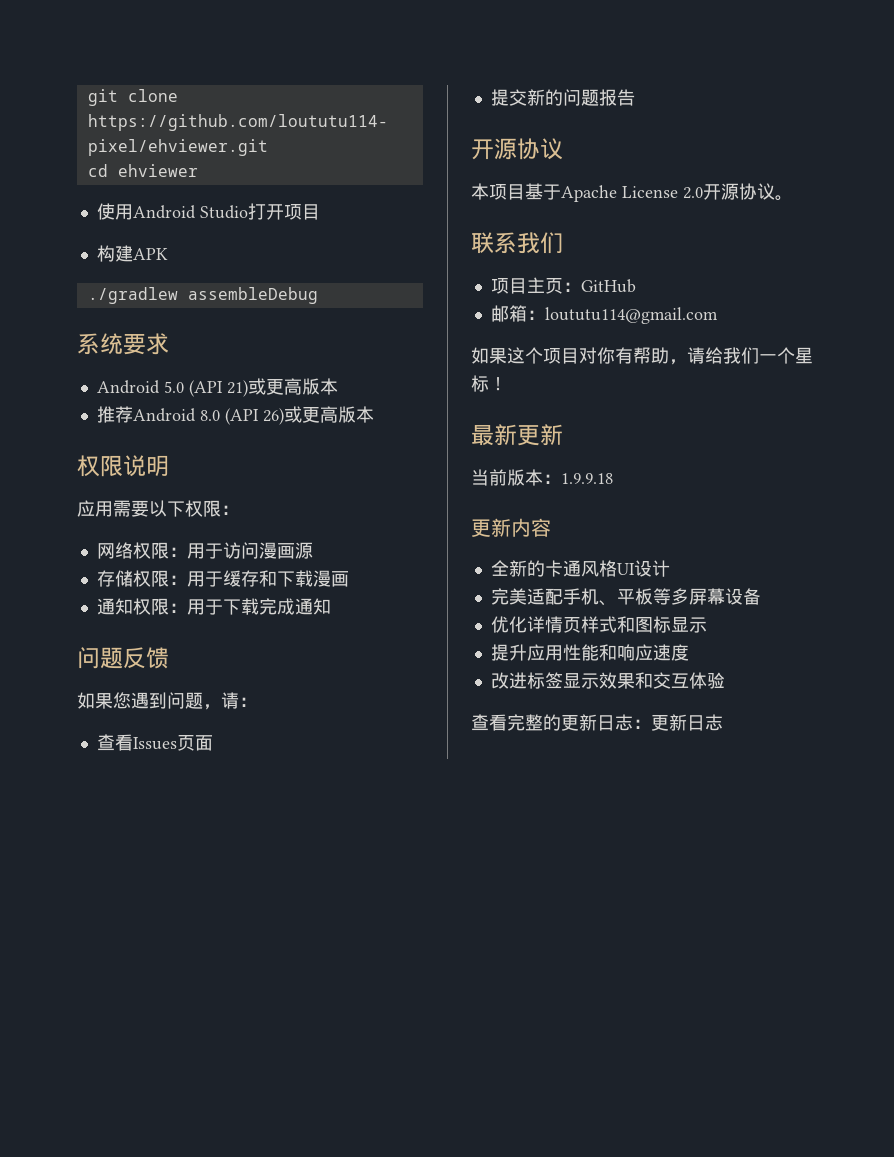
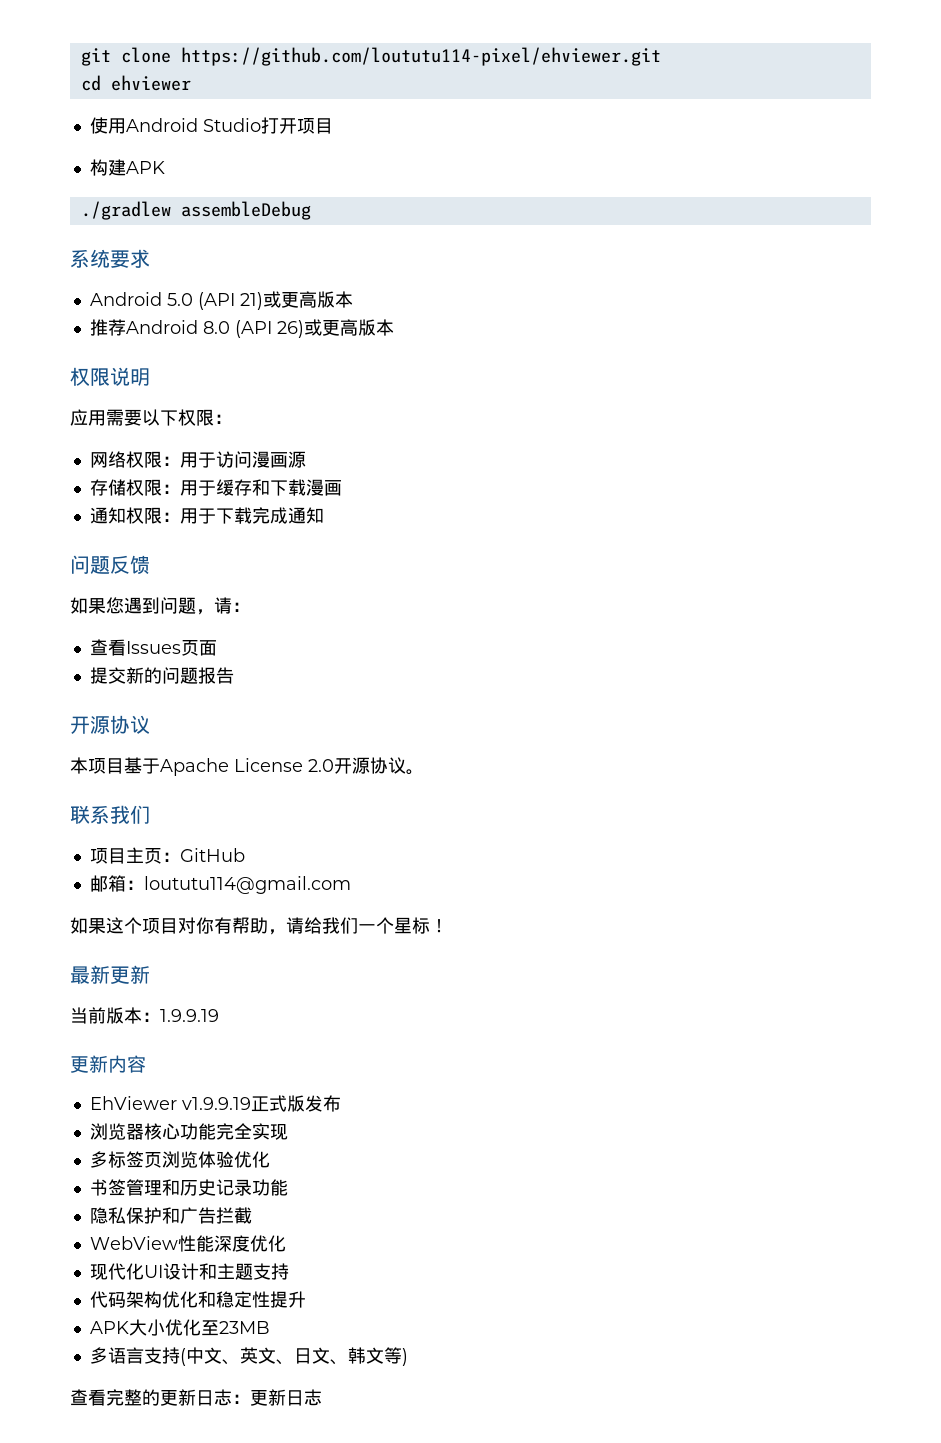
[561,473,613,484] 1.9.9.18 -> [160,1009,219,1022] 1.9.9.19
[490,560,670,577] [490,588,761,606] [490,616,707,633] [490,644,689,661] [490,672,725,689] 全新的卡通风格UI设计 // 完美适配手机、平板等多屏幕设备 // 优化详情页样式和图标显示 // 提升应用性能和响应速度 // 改进标签显示效果和交互体验 -> [89,1095,341,1112] [89,1123,288,1140] [89,1151,270,1168] [89,1179,288,1196] [89,1207,252,1224] [89,1235,286,1252] [89,1263,289,1280] [89,1291,306,1308] [89,1319,270,1336] [89,1347,408,1366] EhViewer v1.9.9.19正式版发布 // 浏览器核心功能完全实现 // 多标签页浏览体验优化 // 书签管理和历史记录功能 // 隐私保护和广告拦截 // WebView性能深度优化 // 现代化UI设计和主题支持 // 代码架构优化和稳定性提升 // APK大小优化至23MB // 多语言支持(中文、英文、日文、韩文等)

